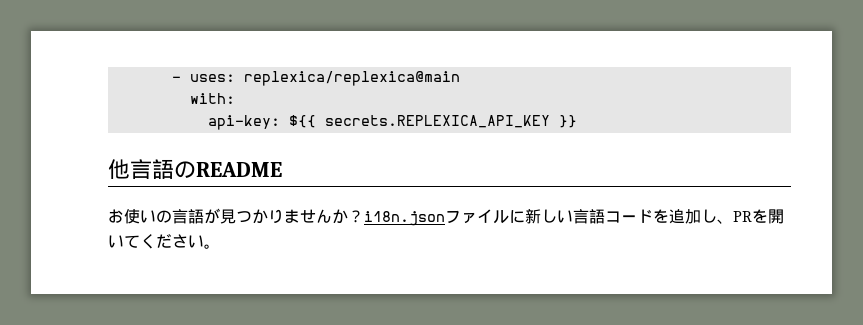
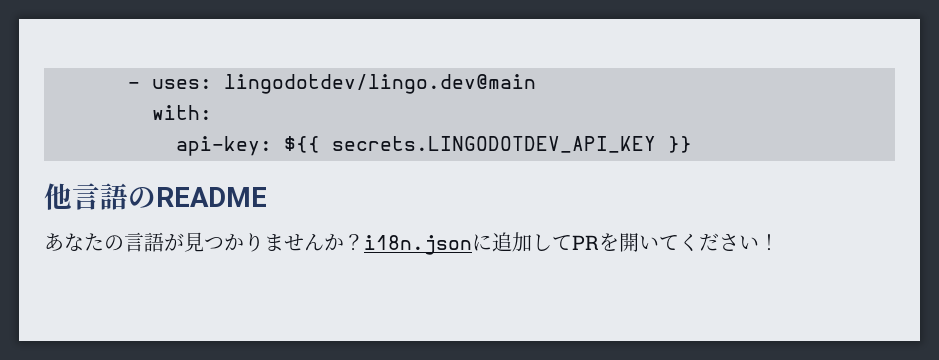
[243,71,460,86] replexica/replexica@main -> [224,74,536,94] lingodotdev/lingo.dev@main
[324,115,550,128] secrets.REPLEXICA_API_KEY -> [332,136,656,153] secrets.LINGODOTDEV_API_KEY
[108,209,156,224] お使い -> [44,233,104,251] あなた
[445,208,733,224] ファイルに新しい言語コードを追加し、 -> [472,232,572,252] に追加して
[204,244,220,249] 。 -> [759,233,779,251] ！

